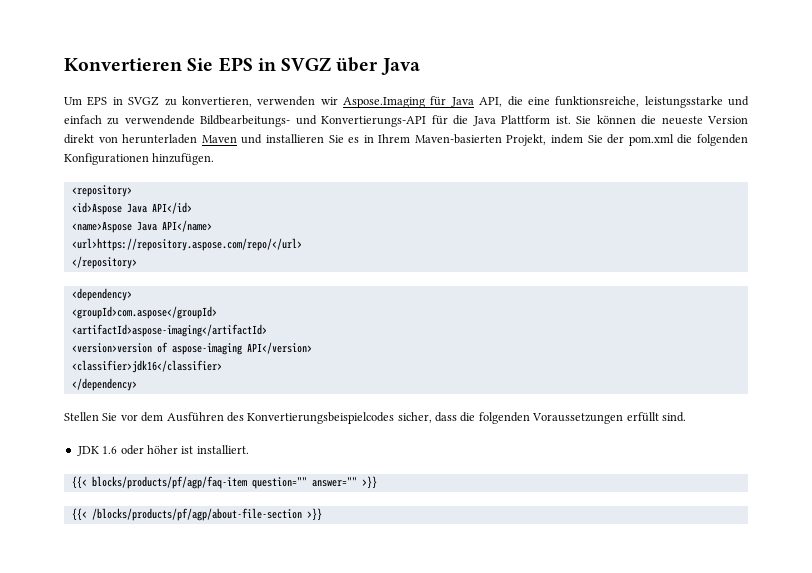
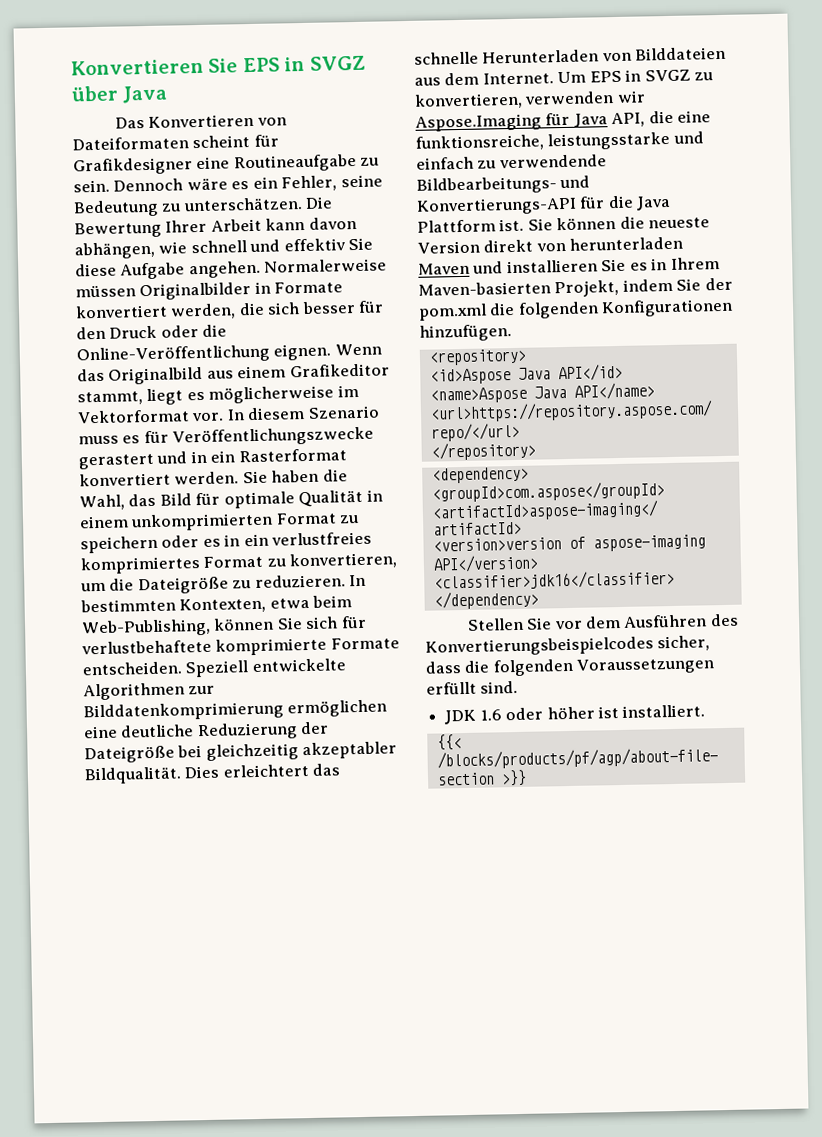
(420, 66) none -> [114,113,287,129] [72,134,279,151] [73,153,380,176] [73,174,383,193] [73,196,334,218] [74,216,357,239] [74,237,374,260] [75,258,388,280] [75,281,344,301] [75,300,385,320] [76,324,228,340] [76,343,382,365] [77,363,390,385] [77,384,359,406] [77,405,380,424] [78,426,375,447] [78,448,347,470] [79,469,348,487] [79,489,383,511] [79,512,360,532] [80,531,373,554] [80,552,398,575] [80,574,367,595] [80,595,353,614] [81,615,367,638] [81,637,400,656] [82,658,346,678] [83,682,216,701] [83,699,388,722] [83,721,330,741] [84,741,398,764] [84,763,341,785] [414,46,727,65] [414,72,554,86] Das Konvertieren von Dateiformaten scheint für Grafikdesigner eine Routineaufgabe zu sein. Dennoch wäre es ein Fehler, seine Bedeutung zu unterschätzen. Die Bewertung Ihrer Arbeit kann davon abhängen, wie schnell und effektiv Sie diese Aufgabe angehen. Normalerweise müssen Originalbilder in Formate konvertiert werden, die sich besser für den Druck oder die Online-Veröffentlichung eignen. Wenn das Originalbild aus einem Grafikeditor stammt, liegt es möglicherweise im Vektorformat vor. In diesem Szenario muss es für Veröffentlichungszwecke gerastert und in ein Rasterformat konvertiert werden. Sie haben die Wahl, das Bild für optimale Qualität in einem unkomprimierten Format zu speichern oder es in ein verlustfreies komprimiertes Format zu konvertieren, um die Dateigröße zu reduzieren. In bestimmten Kontexten, etwa beim Web-Publishing, können Sie sich für verlustbehaftete komprimierte Formate entscheiden. Speziell entwickelte Algorithmen zur Bilddatenkomprimierung ermöglichen eine deutliche Reduzierung der Dateigröße bei gleichzeitig akzeptabler Bildqualität. Dies erleichtert das schnelle Herunterladen von Bilddateien aus dem Internet.
[71,476,377,489] // {{< blocks/products/pf/agp/faq-item question="" answer="" >}} -> (706, 711) none

